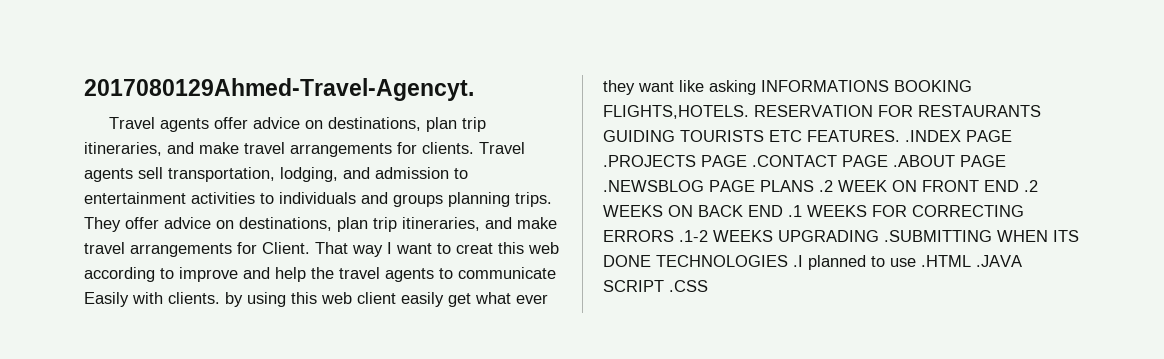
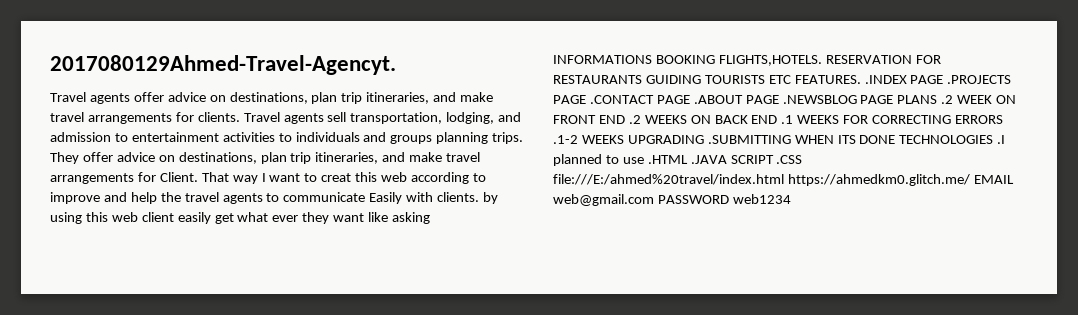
(708, 286) none -> [553,174,1014,186] [553,194,791,206] file:///E:/ahmed%20travel/index.html https://ahmedkm0.glitch.me/ EMAIL web@gmail.com PASSWORD web1234

